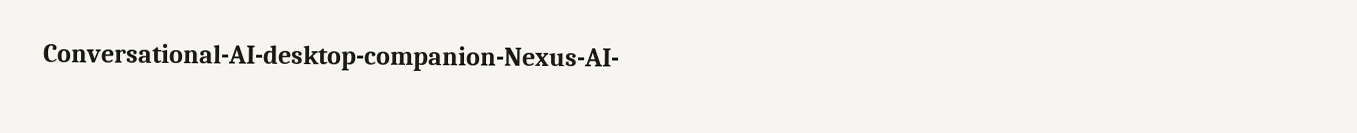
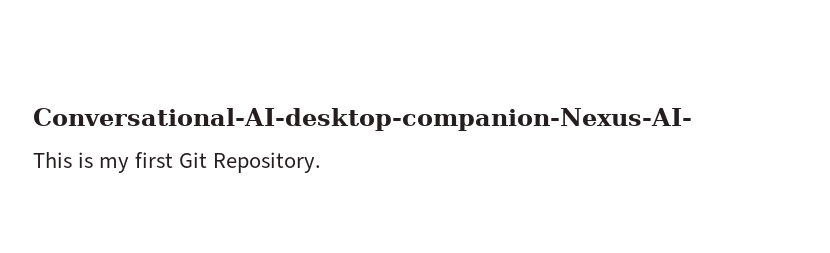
(620, 58) none -> [33,152,322,173] // This is my first Git Repository.

